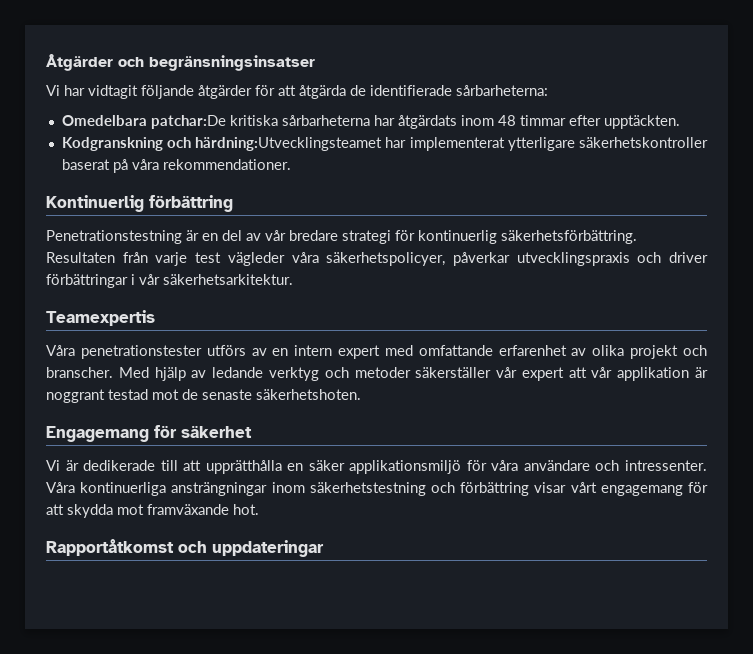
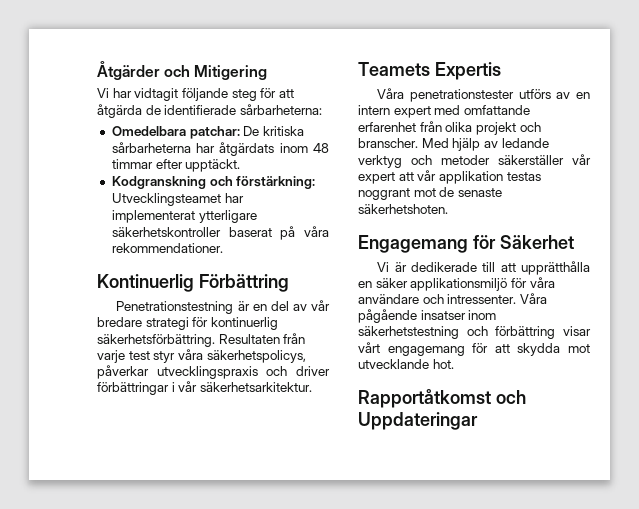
[149,55,315,71] begränsningsinsatser -> [194,65,268,80] Mitigering
[198,85,252,99] åtgärder -> [231,89,257,101] steg
[150,115,226,129] patchar:De -> [189,126,260,139] patchar: De
[603,115,680,129] upptäckten. -> [185,159,241,172] upptäckt.
[195,137,383,151] härdning:Utvecklingsteamet -> [236,176,316,189] [111,193,221,206] förstärkning: Utvecklingsteamet
[149,195,233,212] förbättring -> [198,274,289,292] Förbättring
[227,252,446,266] vägleder våra säkerhetspolicyer, -> [153,349,306,363] styr våra säkerhetspolicys,
[46,310,155,326] Teamexpertis -> [358,62,501,80] Teamets Expertis
[571,348,587,356] av -> [419,121,442,132] från
[695,367,709,378] [46,389,148,403] är noggrant testad -> [506,172,541,181] [358,188,410,200] testas noggrant
[181,425,252,438] säkerhet -> [499,235,574,249] Säkerhet
[80,482,268,496] kontinuerliga ansträngningar -> [358,309,466,323] pågående insatser
[147,504,229,515] framväxande -> [358,359,429,369] utvecklande
[212,540,324,557] uppdateringar -> [358,412,478,430] Uppdateringar

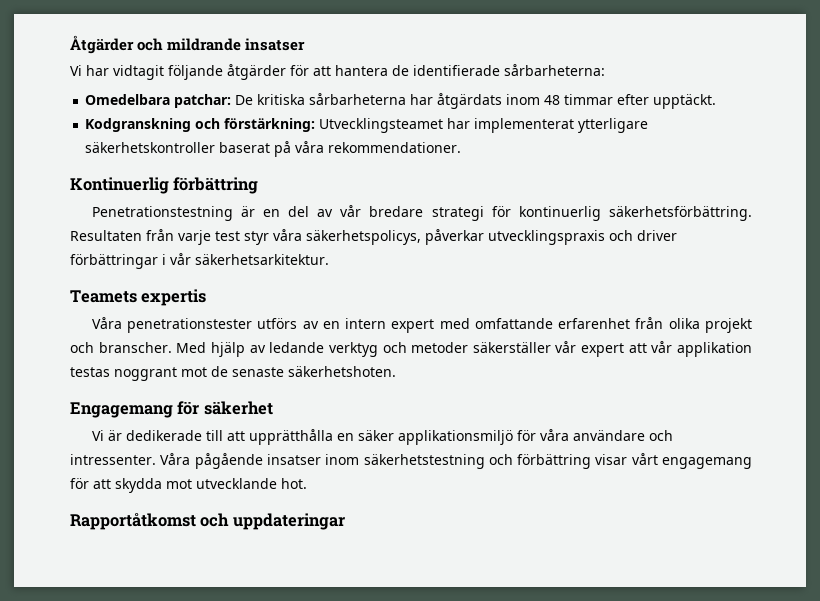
[194,65,268,80] Mitigering -> [167,38,306,51] mildrande insatser
[231,88,294,101] [97,104,142,118] steg för att åtgärda -> [227,64,388,80] åtgärder för att hantera
[198,274,289,292] Förbättring -> [173,177,259,194] förbättring
[434,62,501,80] Expertis -> [141,289,207,306] expertis
[499,235,574,249] Säkerhet -> [203,401,273,415] säkerhet
[358,412,478,430] Uppdateringar -> [232,513,345,530] uppdateringar

